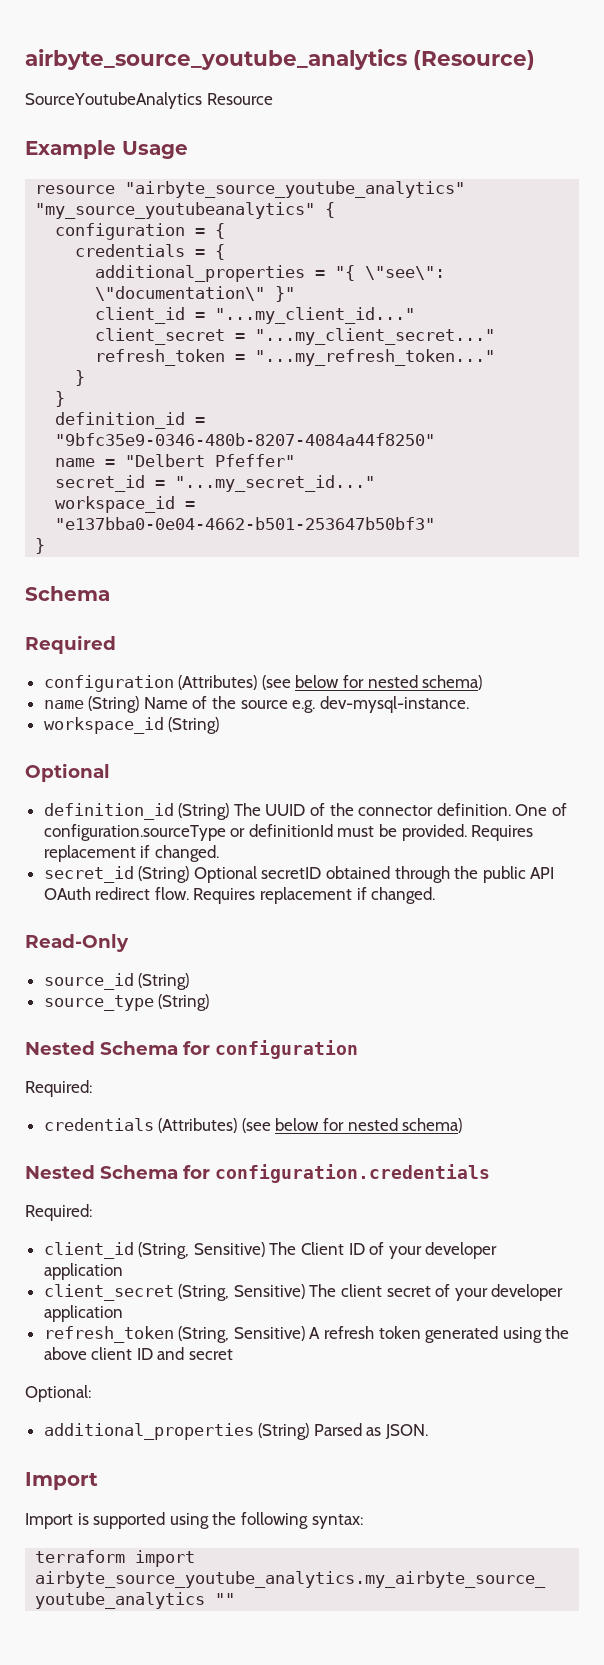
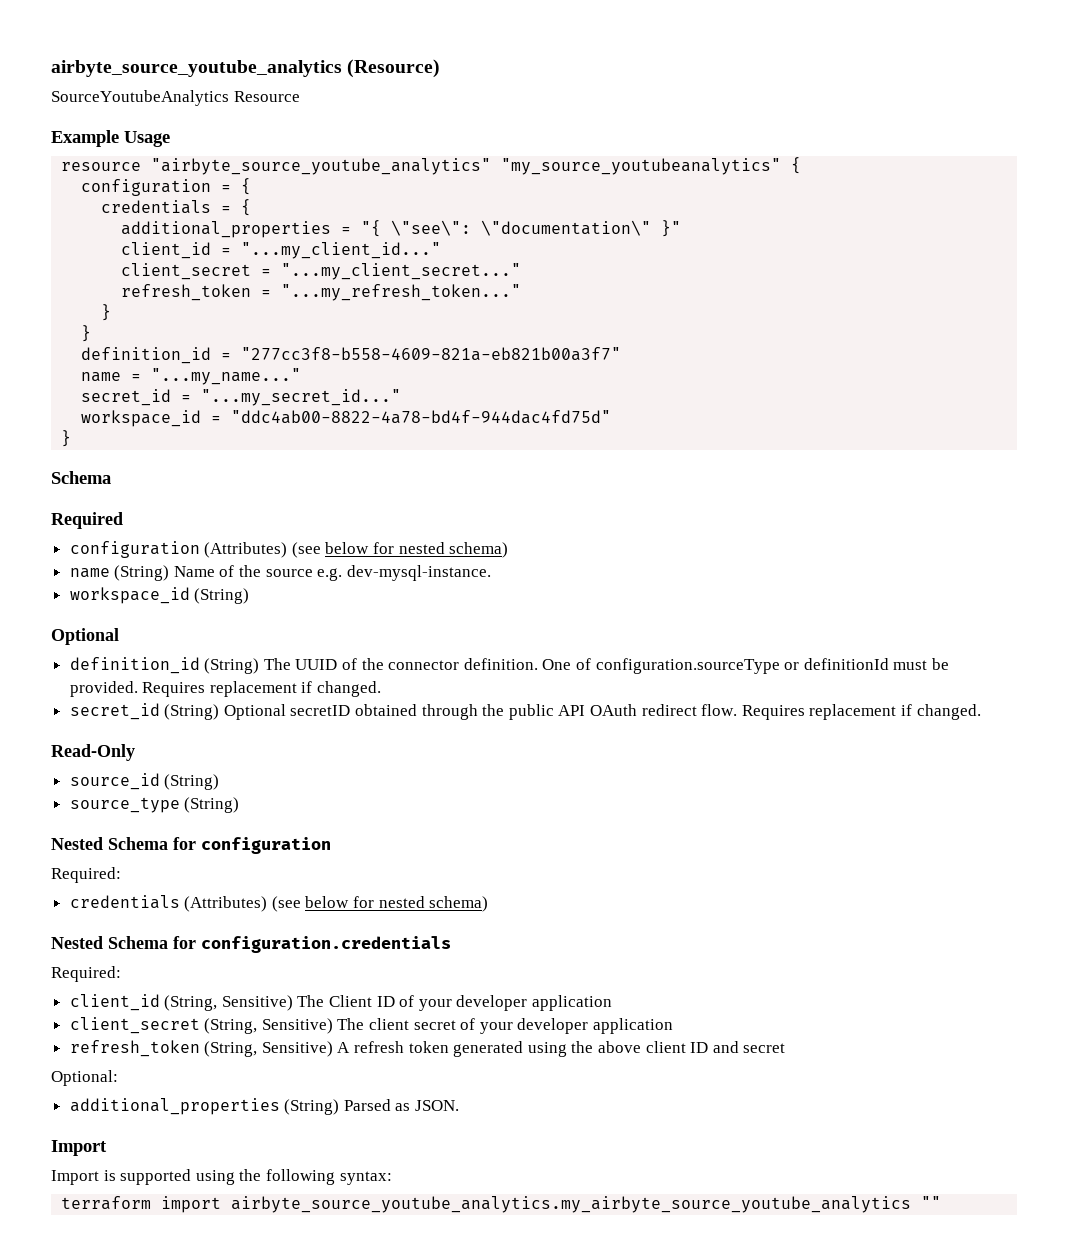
[55,433,436,446] "9bfc35e9-0346-480b-8207-4084a44f8250" -> [241,347,622,361] "277cc3f8-b558-4609-821a-eb821b00a3f7"
[125,454,296,467] "Delbert Pfeffer" -> [151,368,302,385] "...my_name..."
[55,517,436,530] "e137bba0-0e04-4662-b501-253647b50bf3" -> [231,410,612,424] "ddc4ab00-8822-4a78-bd4f-944dac4fd75d"

